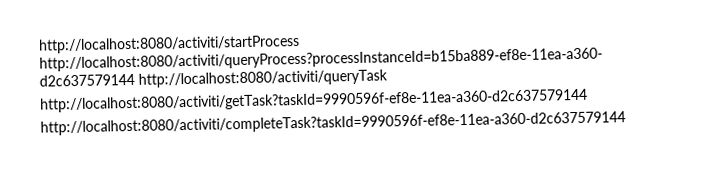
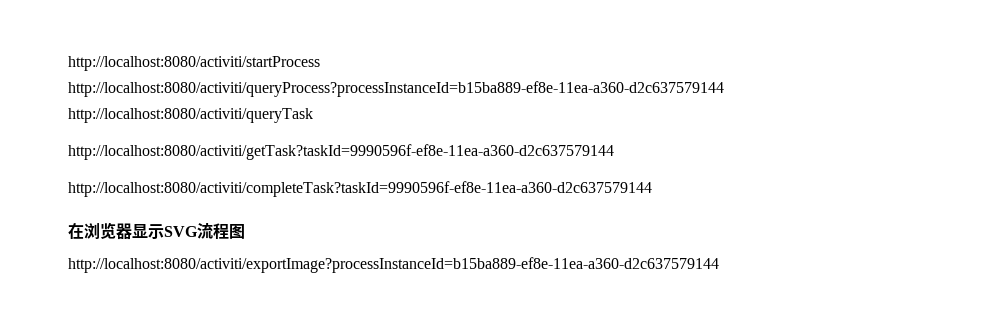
(626, 123) none -> [68,222,245,240] [68,257,719,273] // 在浏览器显示SVG流程图 // http://localhost:8080/activiti/exportImage?processInstanceId=b15ba889-ef8e-11ea-a360-d2c637579144

